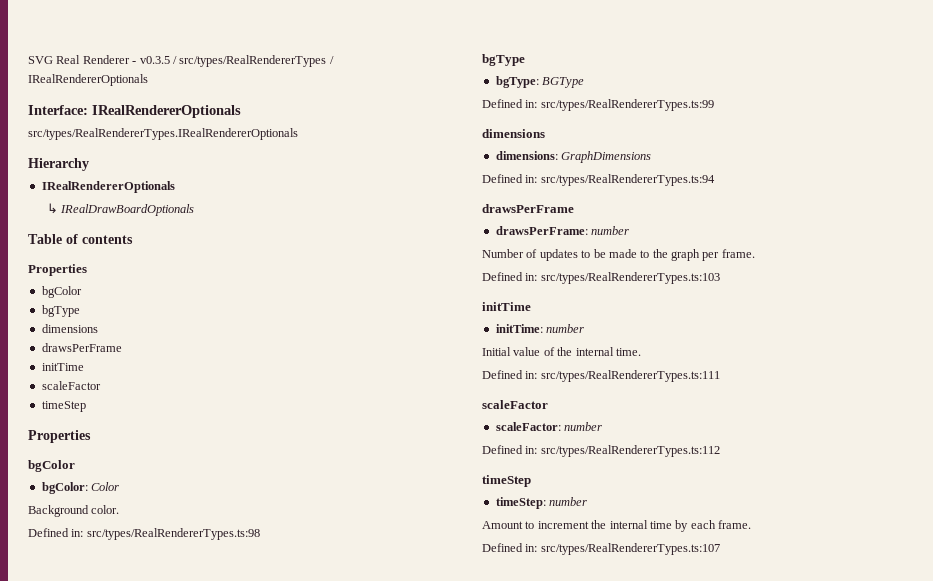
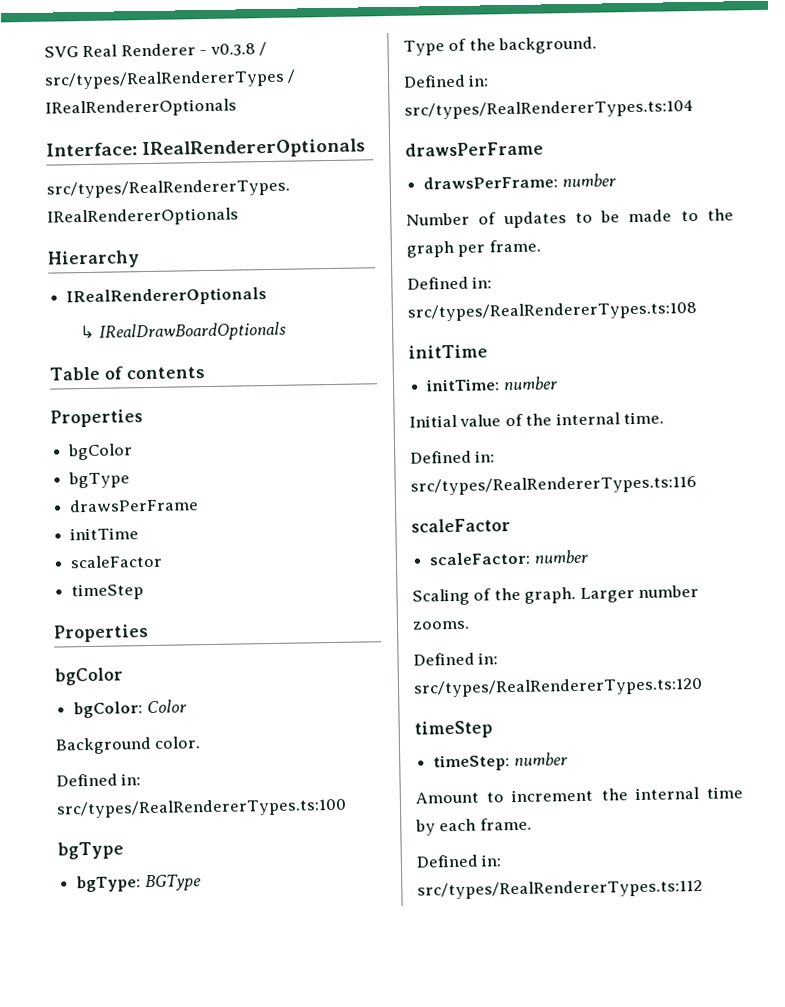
[139,56,170,64] v0.3.5 -> [209,43,256,56] v0.3.8
[41,324,98,333] // dimensions -> (131, 480) none
[86,528,260,540] src/types/RealRendererTypes.ts:98 -> [56,797,347,819] src/types/RealRendererTypes.ts:100
[482,99,714,111] [482,129,545,138] [495,151,652,163] [482,174,715,186] Defined in: src/types/RealRendererTypes.ts:99 // dimensions // dimensions: GraphDimensions // Defined in: src/types/RealRendererTypes.ts:94 -> [403,36,598,56] [403,74,490,88] [404,99,694,120] Type of the background. // Defined in: src/types/RealRendererTypes.ts:104
[540,272,720,284] src/types/RealRendererTypes.ts:103 -> [407,300,697,322] src/types/RealRendererTypes.ts:108
[540,370,720,382] src/types/RealRendererTypes.ts:111 -> [410,475,697,496] src/types/RealRendererTypes.ts:116
[482,445,720,457] // Defined in: src/types/RealRendererTypes.ts:112 -> [412,584,700,606] [412,620,470,630] [413,652,499,666] [413,676,703,698] // Scaling of the graph. Larger number zooms. // Defined in: src/types/RealRendererTypes.ts:120
[540,543,720,555] src/types/RealRendererTypes.ts:107 -> [417,878,703,900] src/types/RealRendererTypes.ts:112

